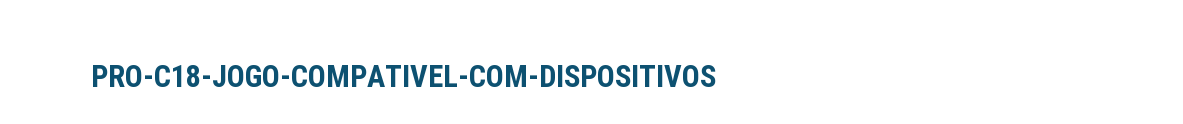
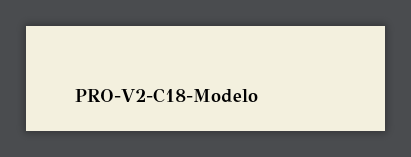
[91,65,716,87] PRO-C18-JOGO-COMPATIVEL-COM-DISPOSITIVOS -> [75,88,258,103] PRO-V2-C18-Modelo

